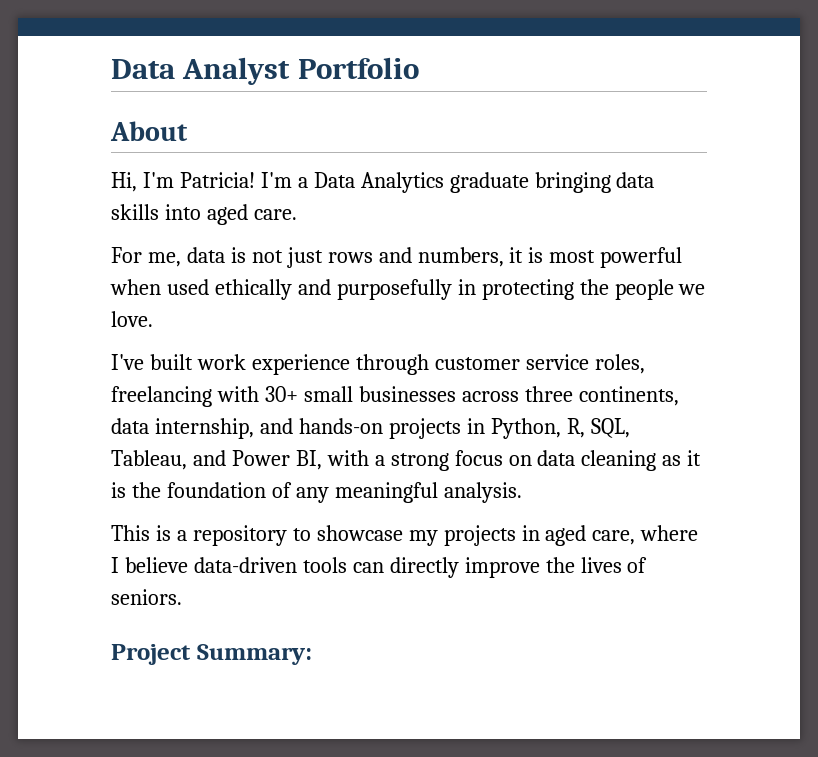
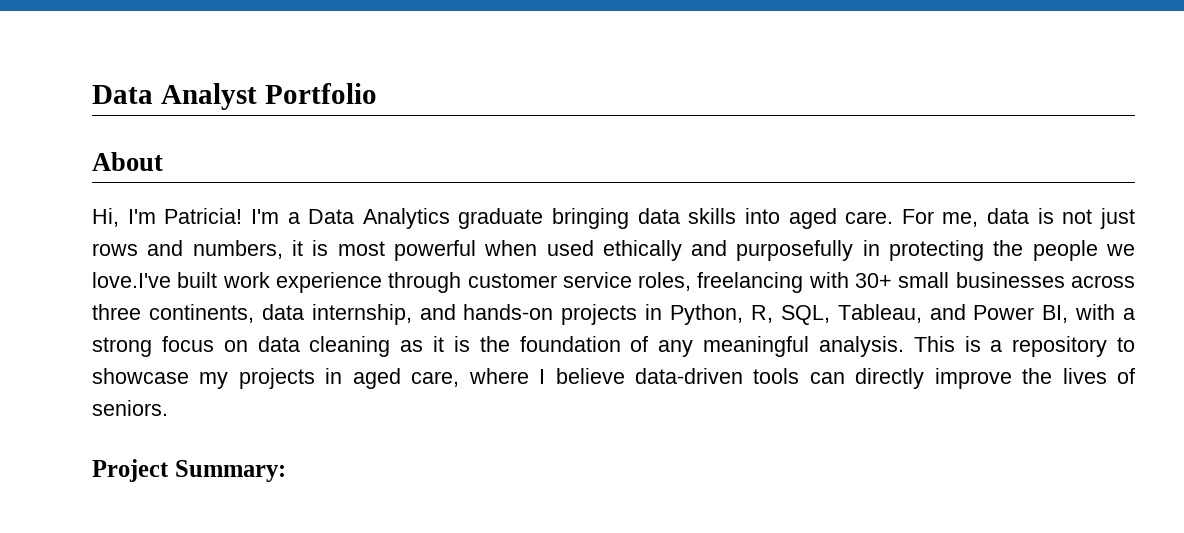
(297, 214) // -> (894, 217) none
[111,311,153,327] [111,354,144,370] love. // I've -> [92,272,171,288] love.I've
(522, 492) // -> (904, 346) none

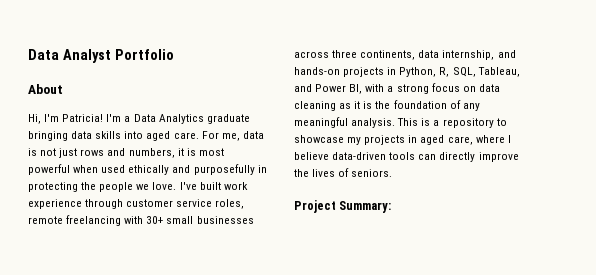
[92,272,171,288] love.I've -> [152,182,197,190] love. I've
(692, 281) none -> [28,216,63,224] remote

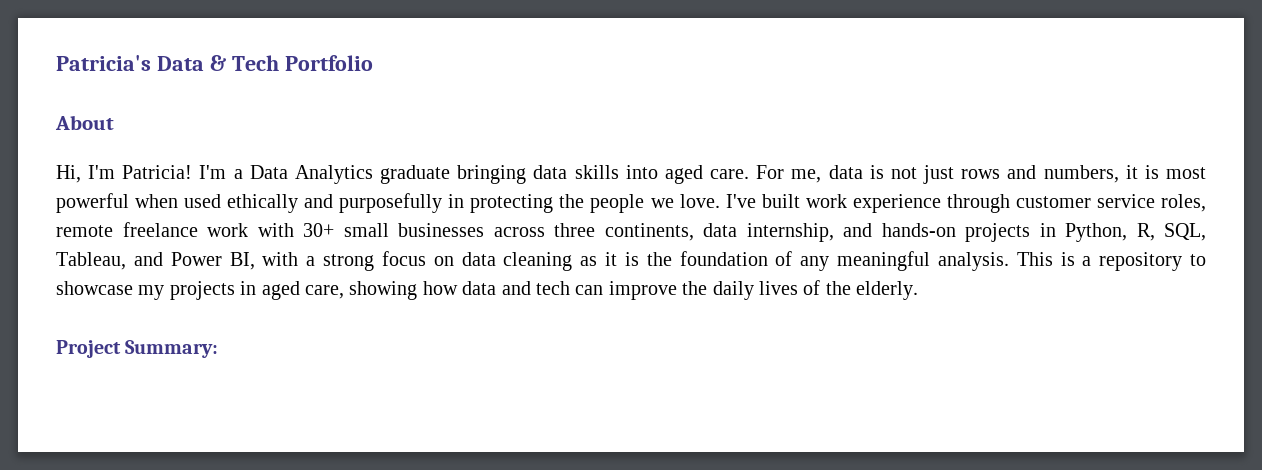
[28,49,111,63] Data Analyst -> [56,55,279,71] Patricia's Data & Tech
[66,215,122,226] freelancing -> [122,222,248,237] freelance work
[475,135,511,143] [294,152,476,162] where I believe data-driven tools can directly -> [349,281,604,300] showing how data and tech can
(309, 173) none -> [712,281,754,300] daily
[351,169,393,177] seniors. -> [825,281,919,300] the elderly.

